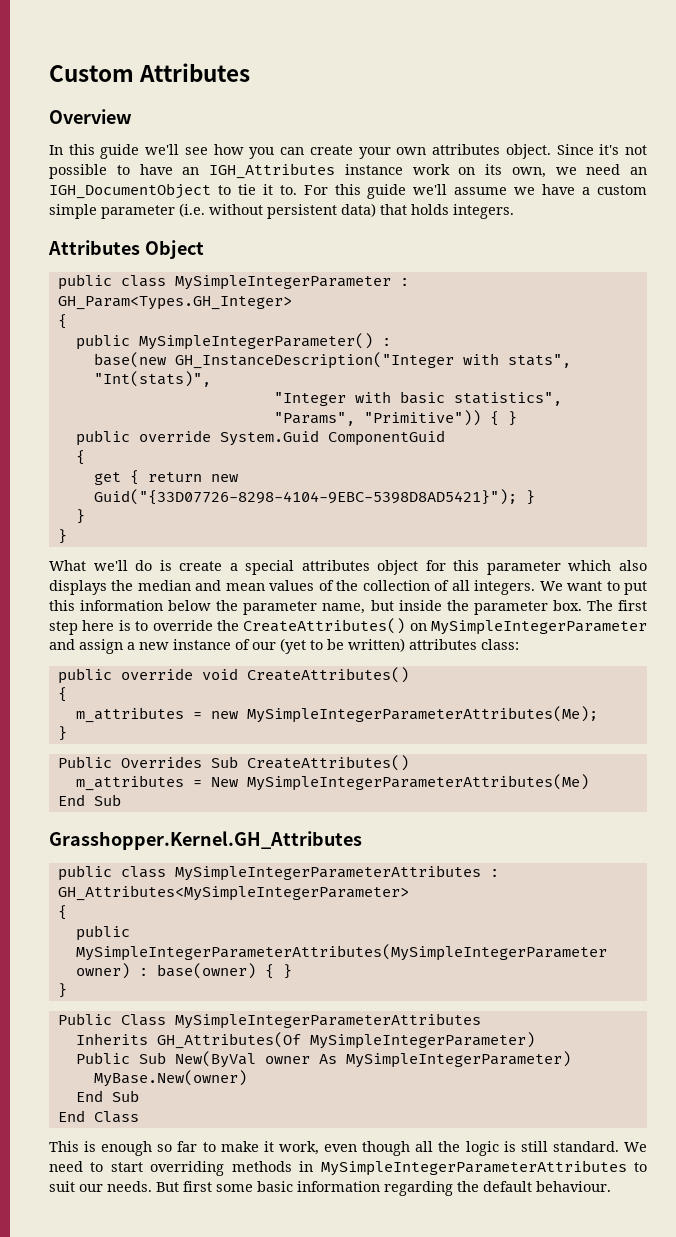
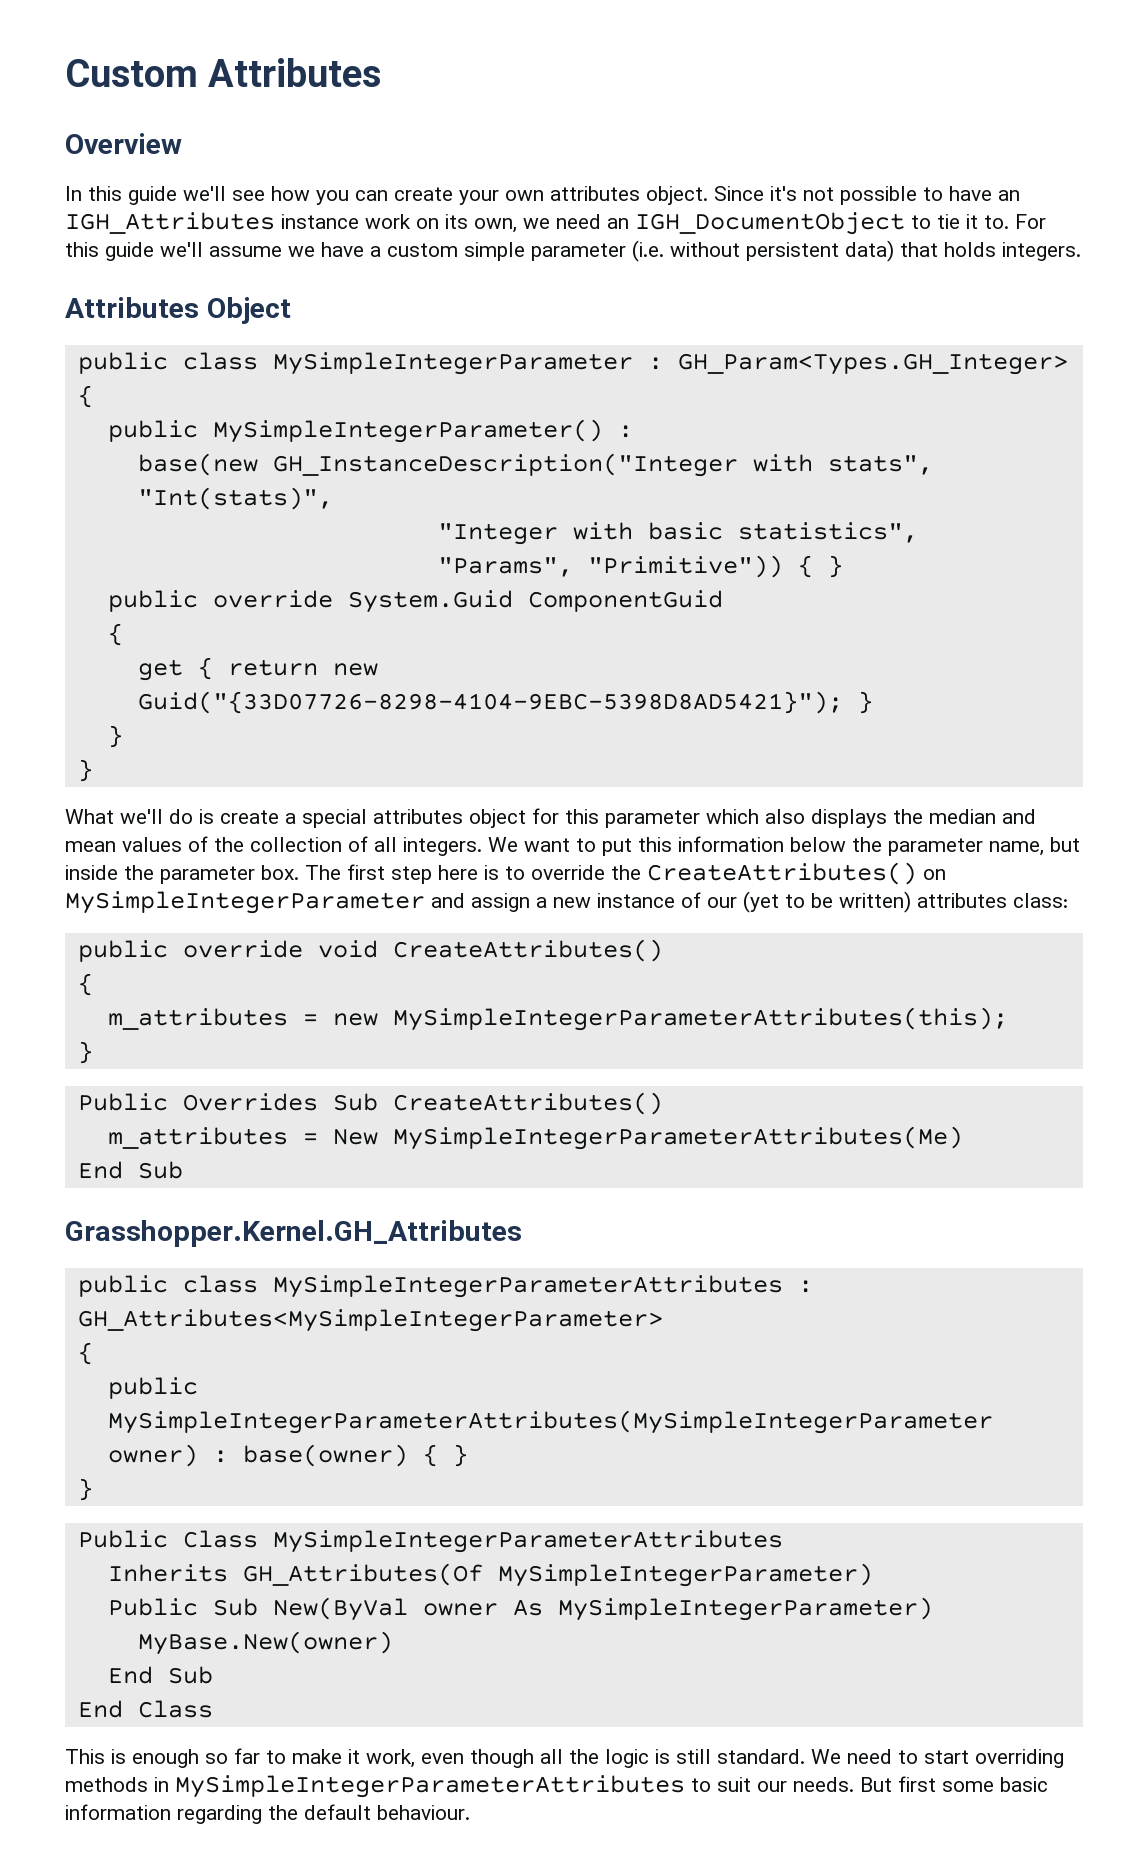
[246,706,598,723] MySimpleIntegerParameterAttributes(Me); -> [392,1007,1008,1031] MySimpleIntegerParameterAttributes(this);

